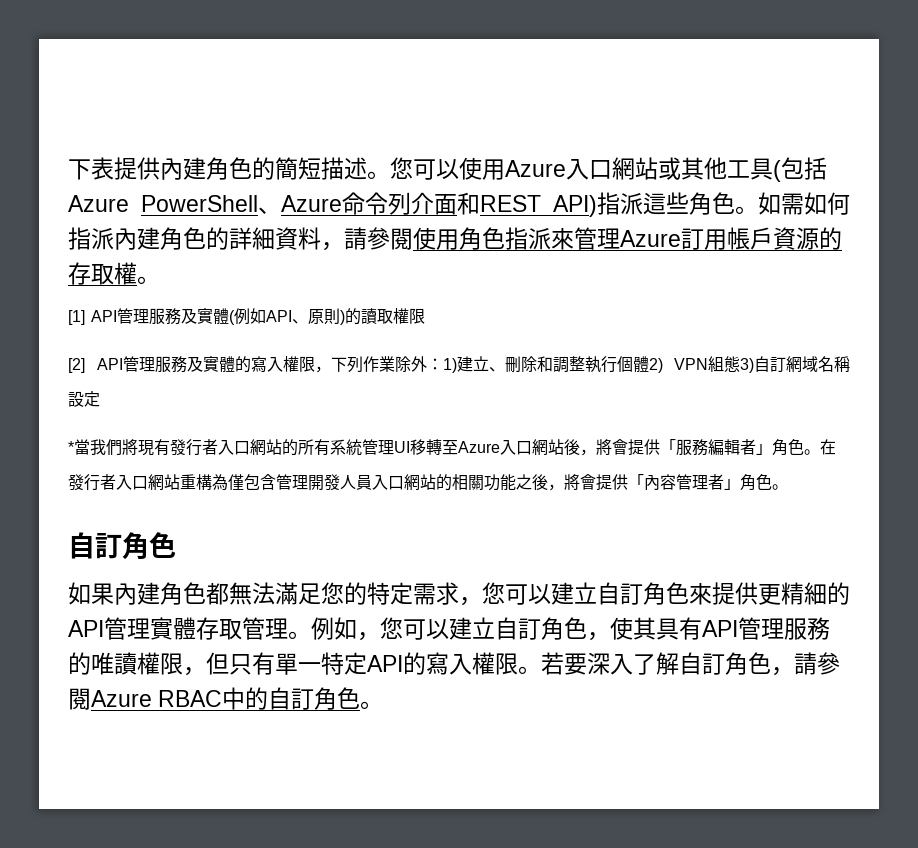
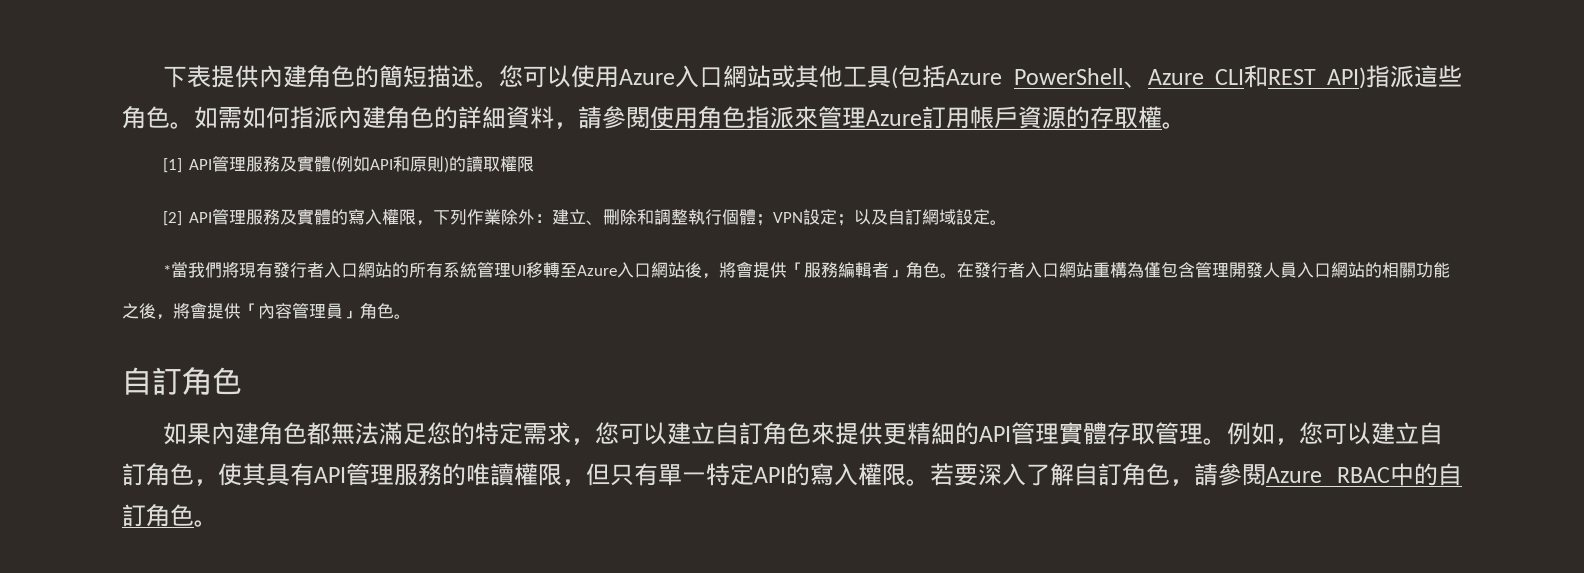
[342,192,457,215] 命令列介面 -> [1214,69,1244,85] CLI
[292,319,309,324] 、 -> [392,156,410,172] 和
[442,358,457,373] 1) -> (552, 218) none
[648,356,754,373] 2) VPN組態3) -> [755,209,888,226] ；VPN設定；以及
[818,356,850,372] [68,391,100,407] 名稱設定 -> [955,209,1007,225] 設定。
[708,474,724,490] 者 -> [326,303,343,319] 員

